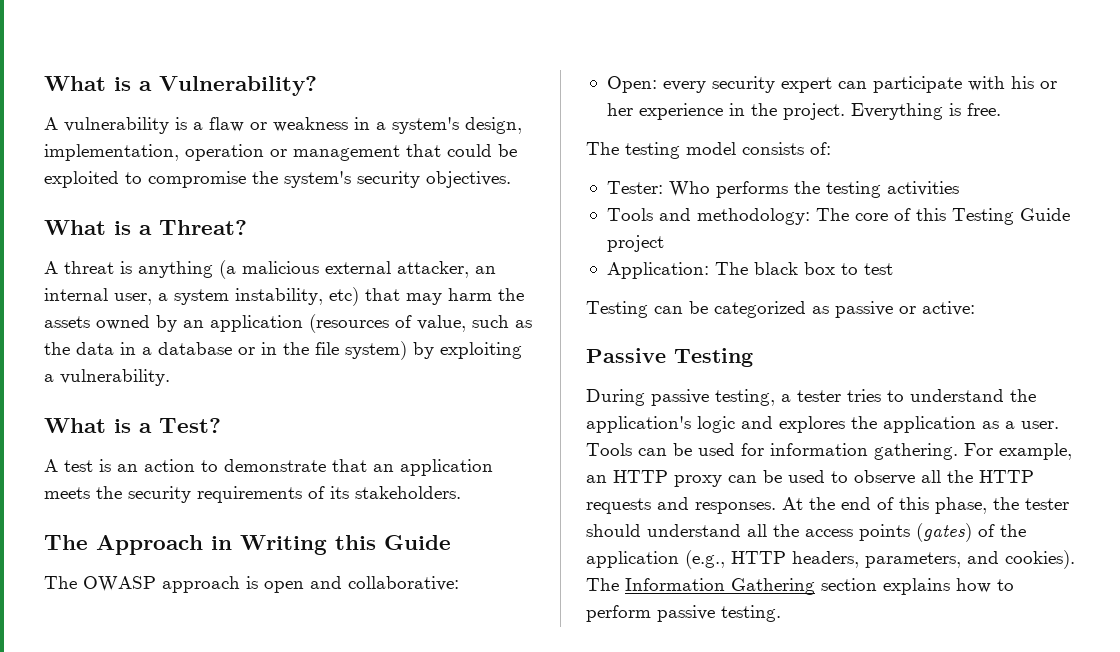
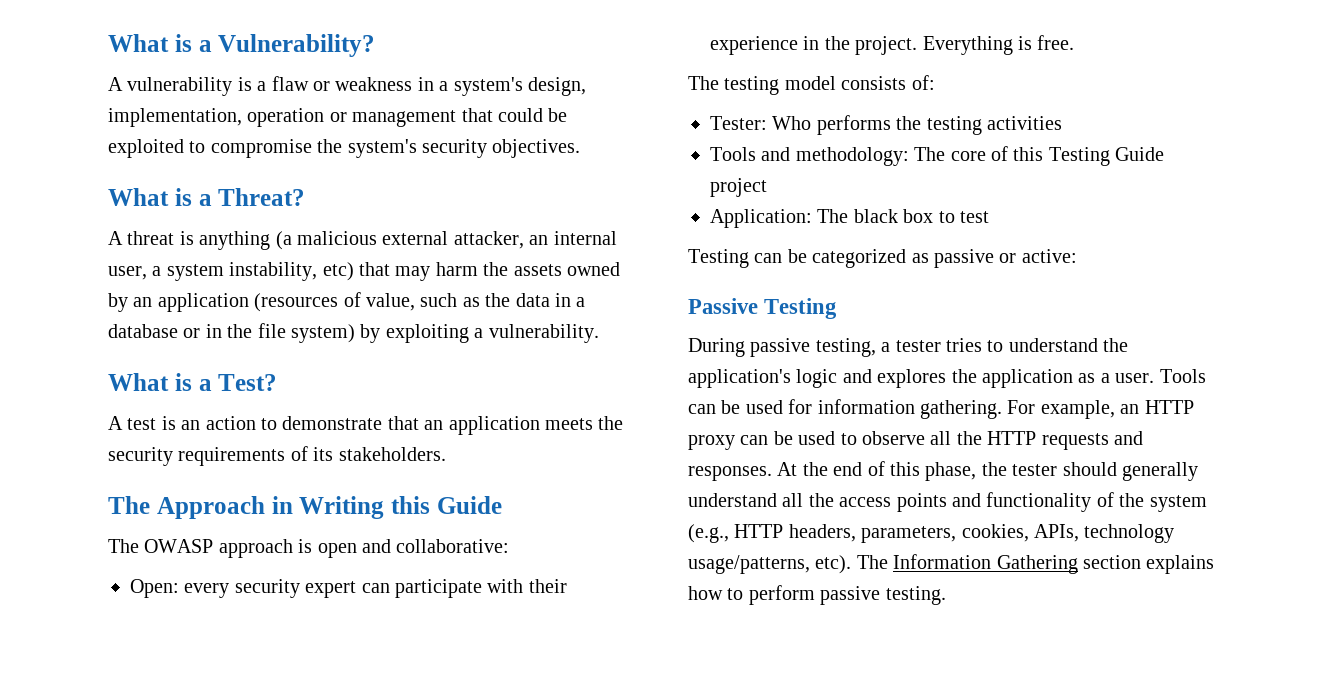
[1010,76,1057,89] [606,103,633,116] his or her -> [528,579,567,593] their
(641, 530) none -> [1122,462,1198,481] generally
[916,523,972,542] (gates) -> [952,492,1092,512] and functionality
[586,551,679,568] application -> [1149,495,1207,512] system
[967,550,1075,569] and cookies). -> [961,524,1175,543] [688,555,852,574] cookies, APIs, technology usage/patterns, etc).

